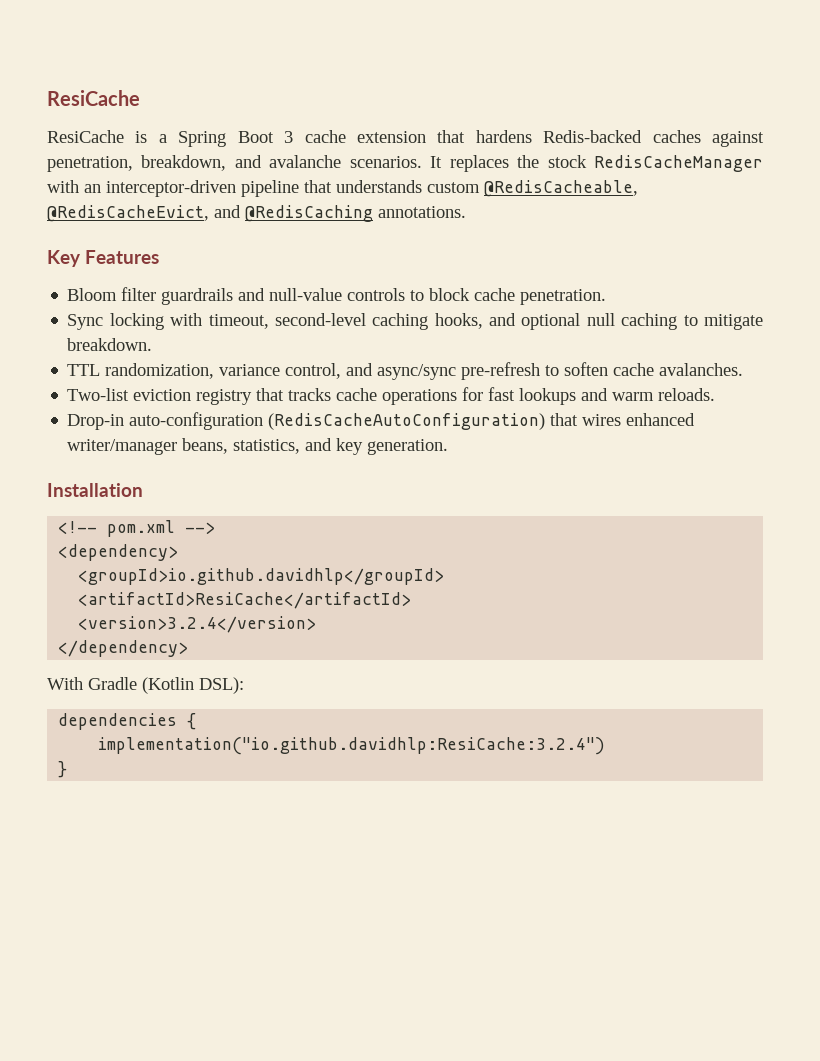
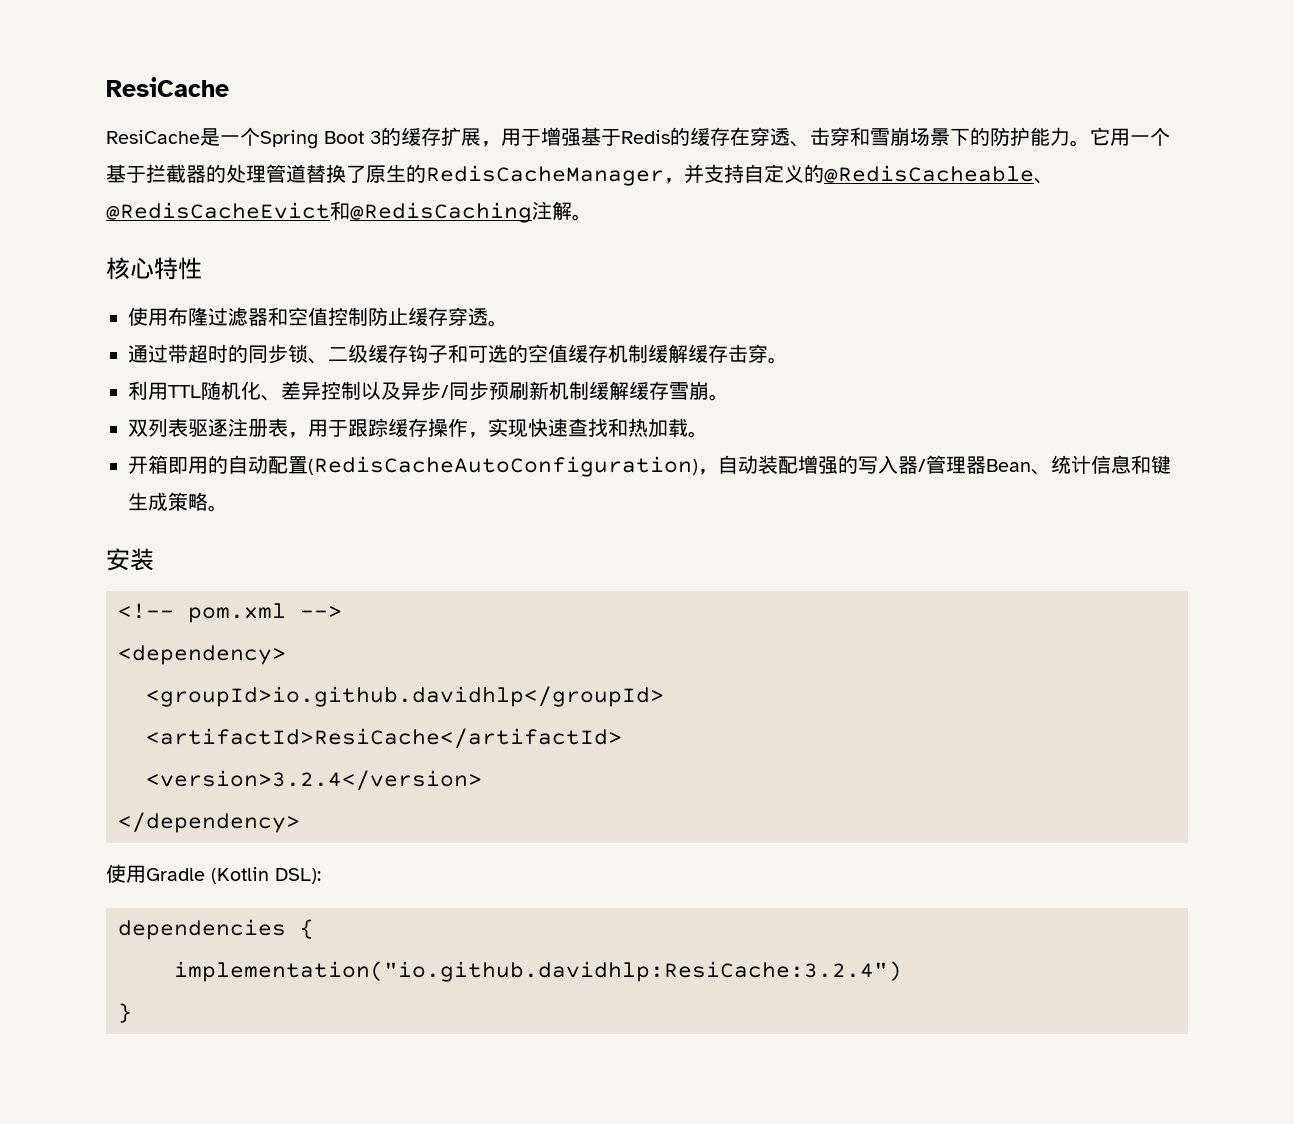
[135,131,167,143] is a -> [200,127,260,146] 是一个
[304,130,764,147] [47,155,764,172] [47,180,638,197] [47,205,466,222] [47,250,159,267] [67,287,607,305] [67,313,764,330] [67,338,153,351] [67,362,744,380] [67,387,716,405] [67,412,696,430] [67,438,449,455] [47,483,143,497] cache extension that hardens Redis-backed caches against penetration, breakdown, and avalanche scenarios. It replaces the stock RedisCacheManager with an interceptor-driven pipeline that understands custom @RedisCacheable, @RedisCacheEvict, and @RedisCaching annotations. // Key Features // Bloom filter guardrails and null-value controls to block cache penetration. // Sync locking with timeout, second-level caching hooks, and optional null caching to mitigate breakdown. // TTL randomization, variance control, and async/sync pre-refresh to soften cache avalanches. // Two-list eviction registry that tracks cache operations for fast lookups and warm reloads. // Drop-in auto-configuration (RedisCacheAutoConfiguration) that wires enhanced writer/manager beans, statistics, and key generation. // Installation -> [381,127,1170,147] [106,164,1054,186] [106,201,592,223] [106,257,202,280] [128,307,508,327] [128,344,788,364] [128,381,729,401] [128,418,708,438] [128,455,1171,477] [128,492,228,512] [106,548,154,571] 的缓存扩展，用于增强基于Redis的缓存在穿透、击穿和雪崩场景下的防护能力。它用一个基于拦截器的处理管道替换了原生的RedisCacheManager，并支持自定义的@RedisCacheable、@RedisCacheEvict和@RedisCaching注解。 // 核心特性 // 使用布隆过滤器和空值控制防止缓存穿透。 // 通过带超时的同步锁、二级缓存钩子和可选的空值缓存机制缓解缓存击穿。 // 利用TTL随机化、差异控制以及异步/同步预刷新机制缓解缓存雪崩。 // 双列表驱逐注册表，用于跟踪缓存操作，实现快速查找和热加载。 // 开箱即用的自动配置(RedisCacheAutoConfiguration)，自动装配增强的写入器/管理器Bean、统计信息和键生成策略。 // 安装
[47,677,83,690] With -> [106,864,146,883] 使用

